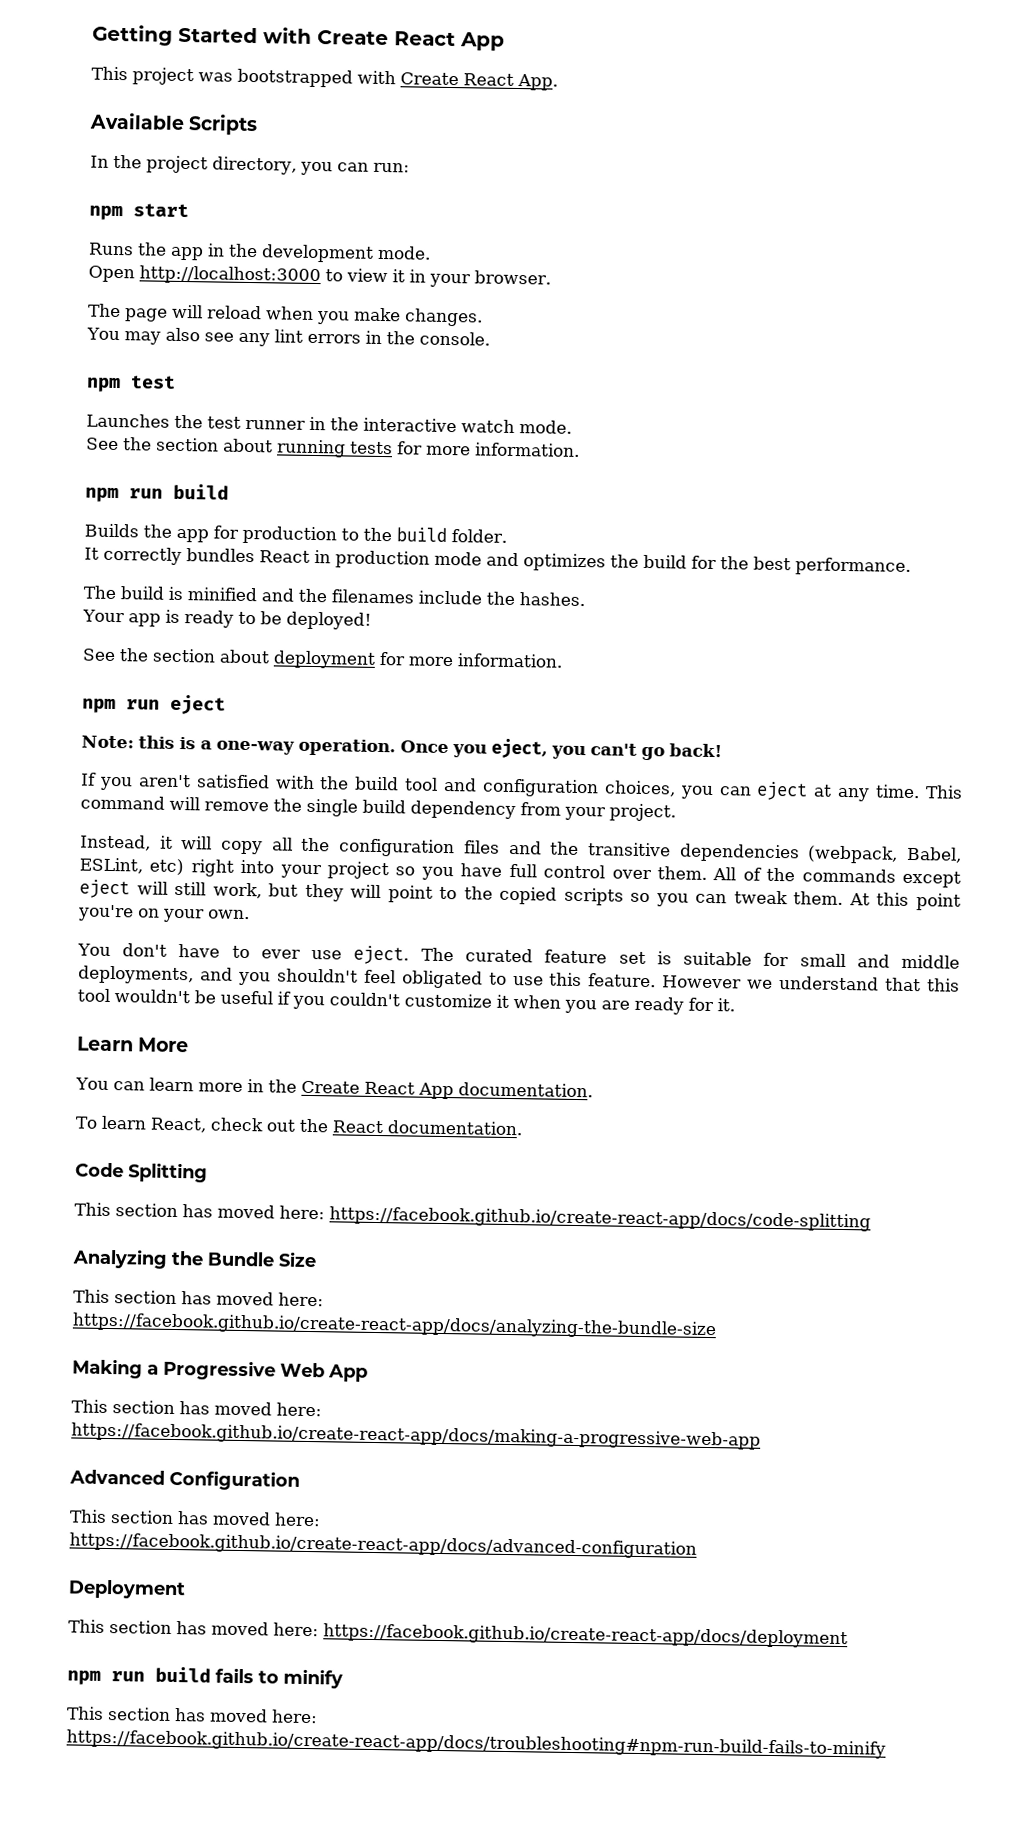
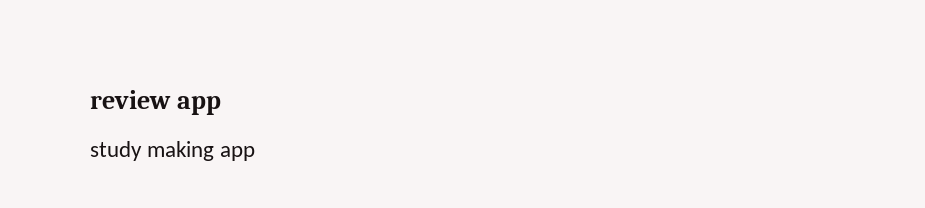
[92,24,505,51] [91,66,558,91] [89,112,259,136] [90,154,410,176] [89,203,189,221] [88,242,431,263] [88,265,551,288] [88,303,483,327] [86,327,490,347] [86,375,176,393] [86,413,572,434] [86,437,580,458] [85,483,229,503] [84,523,507,545] [84,546,911,576] [83,585,585,607] [82,609,372,630] [82,648,563,669] [82,694,226,715] [81,735,722,761] [81,772,963,802] [80,795,676,822] [80,834,963,864] [79,857,961,888] [79,879,961,911] [77,904,250,923] [77,943,960,969] [78,965,961,992] [77,988,735,1015] [77,1036,190,1053] [75,1077,593,1100] [75,1115,523,1136] [75,1162,208,1183] [74,1202,871,1232] [72,1248,317,1269] [73,1289,324,1307] [72,1312,717,1340] [72,1358,368,1382] [71,1399,322,1417] [71,1422,761,1450] [69,1469,300,1491] [69,1509,321,1527] [69,1532,697,1559] [68,1579,186,1600] [68,1619,848,1649] [67,1666,343,1689] [66,1706,318,1724] [66,1729,886,1759] Getting Started with Create React App // This project was bootstrapped with Create React App. // Available Scripts // In the project directory, you can run: // npm start // Runs the app in the development mode. // Open http://localhost:3000 to view it in your browser. // The page will reload when you make changes. // You may also see any lint errors in the console. // npm test // Launches the test runner in the interactive watch mode. // See the section about running tests for more information. // npm run build // Builds the app for production to the build folder. // It correctly bundles React in production mode and optimizes the build for the best performance. // The build is minified and the filenames include the hashes. // Your app is ready to be deployed! // See the section about deployment for more information. // npm run eject // Note: this is a one-way operation. Once you eject, you can't go back! // If you aren't satisfied with the build tool and configuration choices, you can eject at any time. This command will remove the single build dependency from your project. // Instead, it will copy all the configuration files and the transitive dependencies (webpack, Babel, ESLint, etc) right into your project so you have full control over them. All of the commands except eject will still work, but they will point to the copied scripts so you can tweak them. At this point you're on your own. // You don't have to ever use eject. The curated feature set is suitable for small and middle deployments, and you shouldn't feel obligated to use this feature. However we understand that this tool wouldn't be useful if you couldn't customize it when you are ready for it. // Learn More // You can learn more in the Create React App documentation. // To learn React, check out the React documentation. // Code Splitting // This section has moved here: https://facebook.github.io/create-react-app/docs/code-splitting // Analyzing the Bundle Size // This section has moved here: https://facebook.github.io/create-react-app/docs/analyzing-the-bundle-size // Making a Progressive Web App // This section has moved here: https://facebook.github.io/create-react-app/docs/making-a-progressive-web-app // Advanced Configuration // This section has moved here: https://facebook.github.io/create-react-app/docs/advanced-configuration // Deployment // This section has moved here: https://facebook.github.io/create-react-app/docs/deployment // npm run build fails to minify // This section has moved here: https://facebook.github.io/create-react-app/docs/troubleshooting#npm-run-build-fails-to-minify -> [90,90,221,115] [90,141,256,161] review app // study making app

